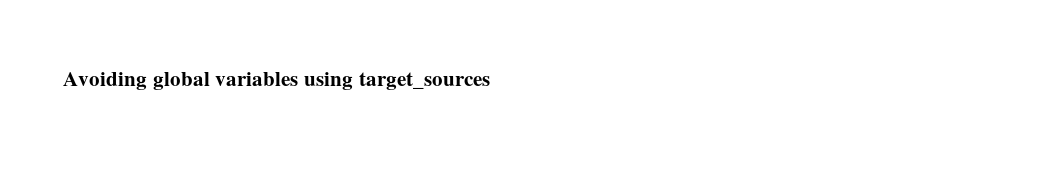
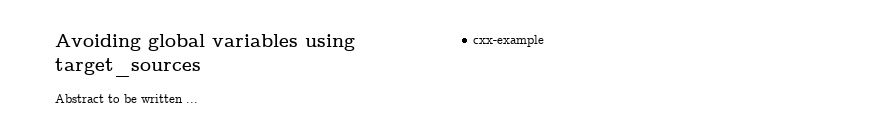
(490, 81) none -> [55,94,198,103] [473,35,545,47] // Abstract to be written ... // cxx-example

